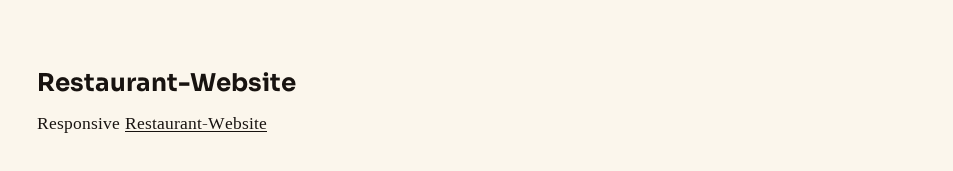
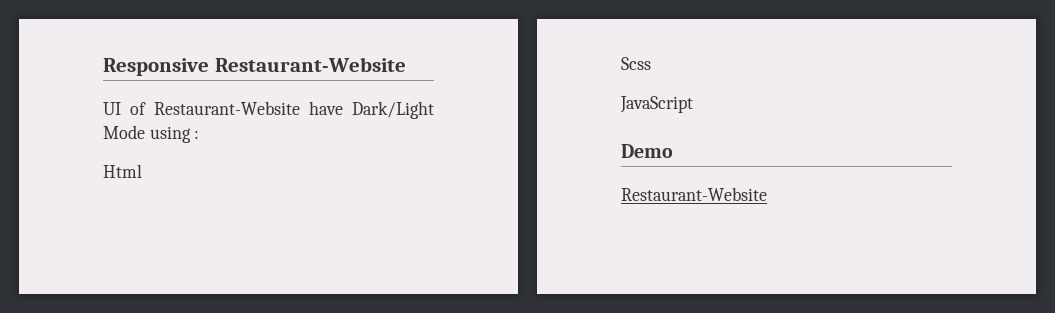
(37, 82) none -> [103,58,209,76] Responsive
[37,118,120,133] Responsive -> [103,101,434,119] [103,125,200,143] [103,164,142,178] [621,57,651,70] [620,96,693,113] [621,144,673,158] UI of Restaurant-Website have Dark/Light Mode using : // Html // Scss // JavaScript // Demo //

